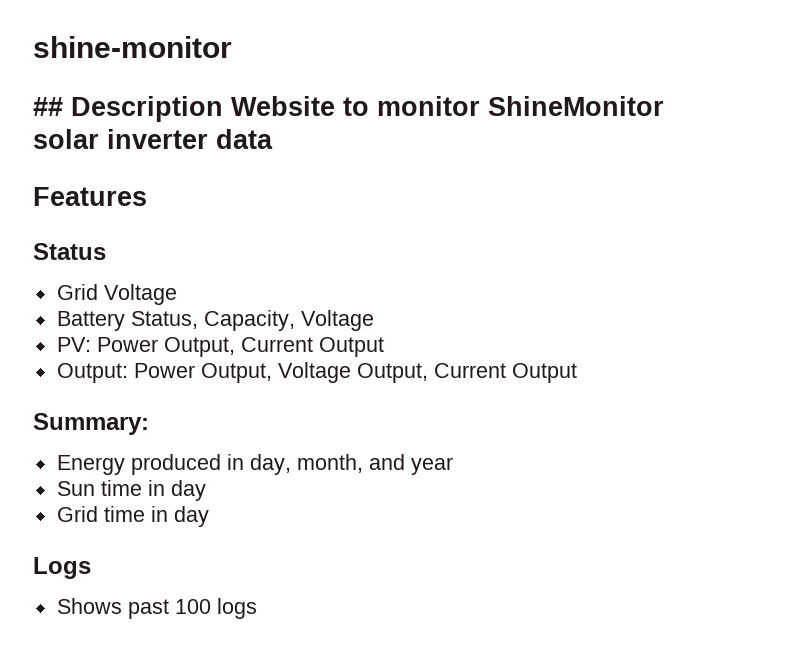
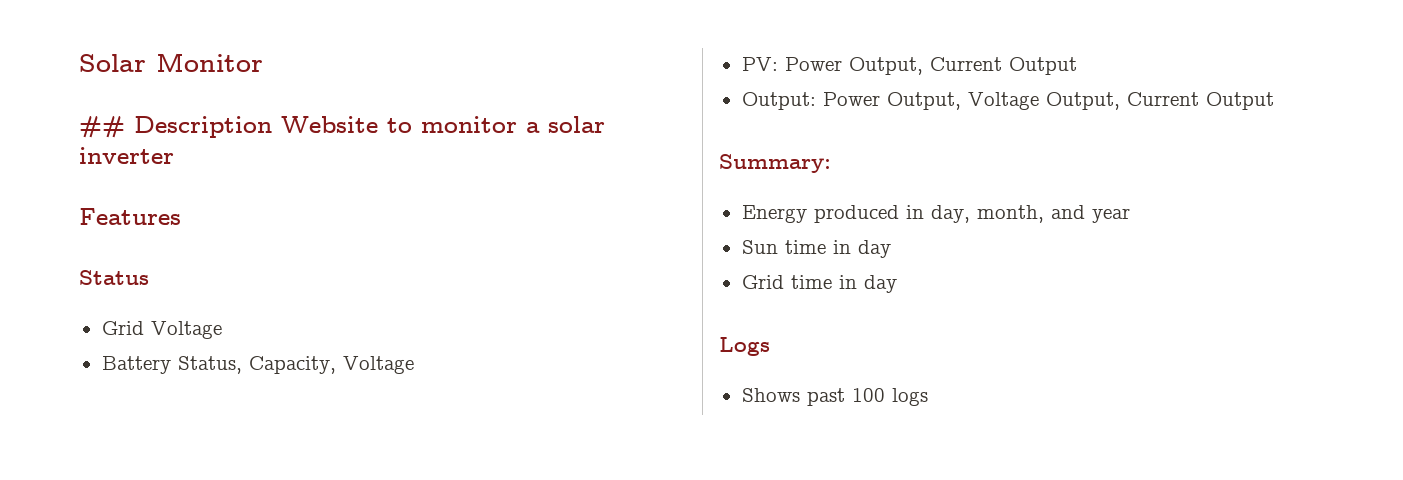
[33,36,232,58] shine-monitor -> [79,53,263,72] Solar Monitor
[488,96,664,116] ShineMonitor -> [526,122,540,133] a
[216,129,273,149] data -> (174, 155) none

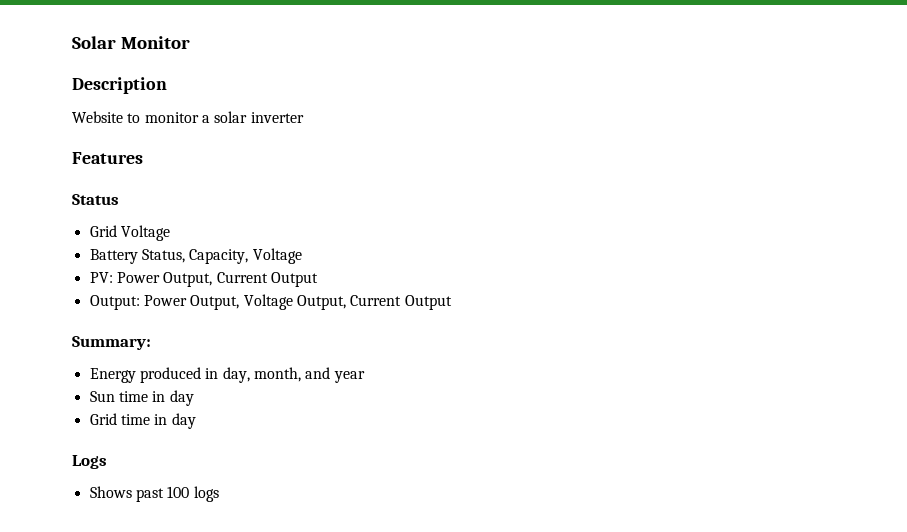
[79,116,125,138] ## -> (190, 42) none
(272, 127) none -> (167, 85) //

